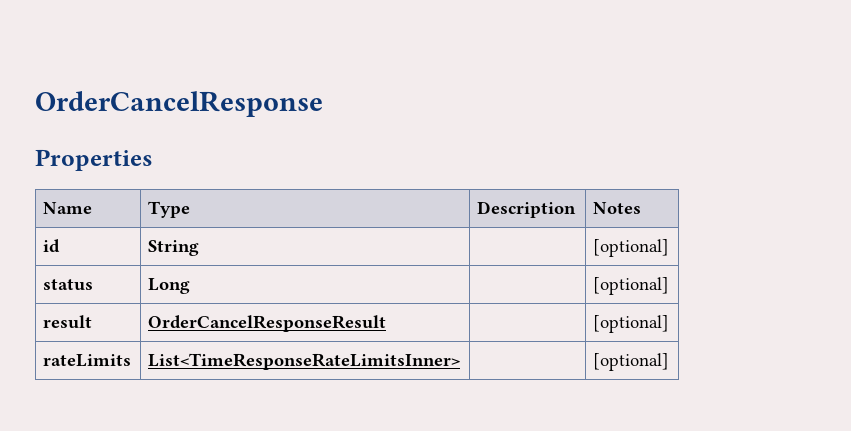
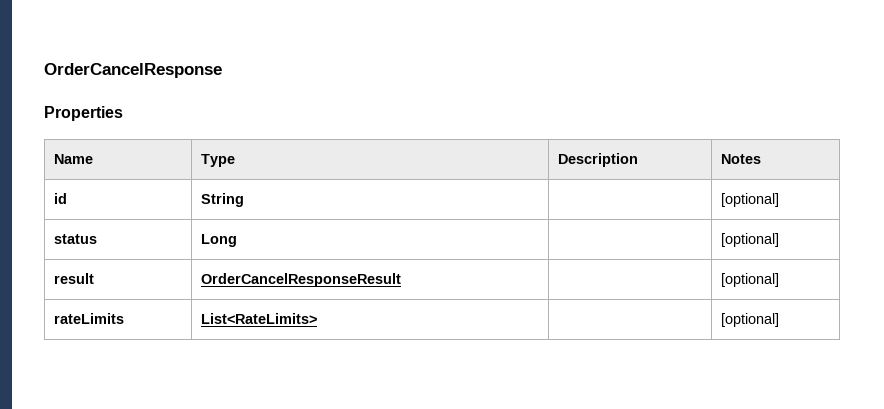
[148,353,461,370] List<TimeResponseRateLimitsInner> -> [201,313,318,324] List<RateLimits>

